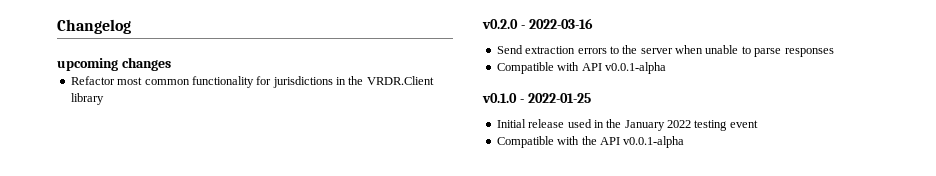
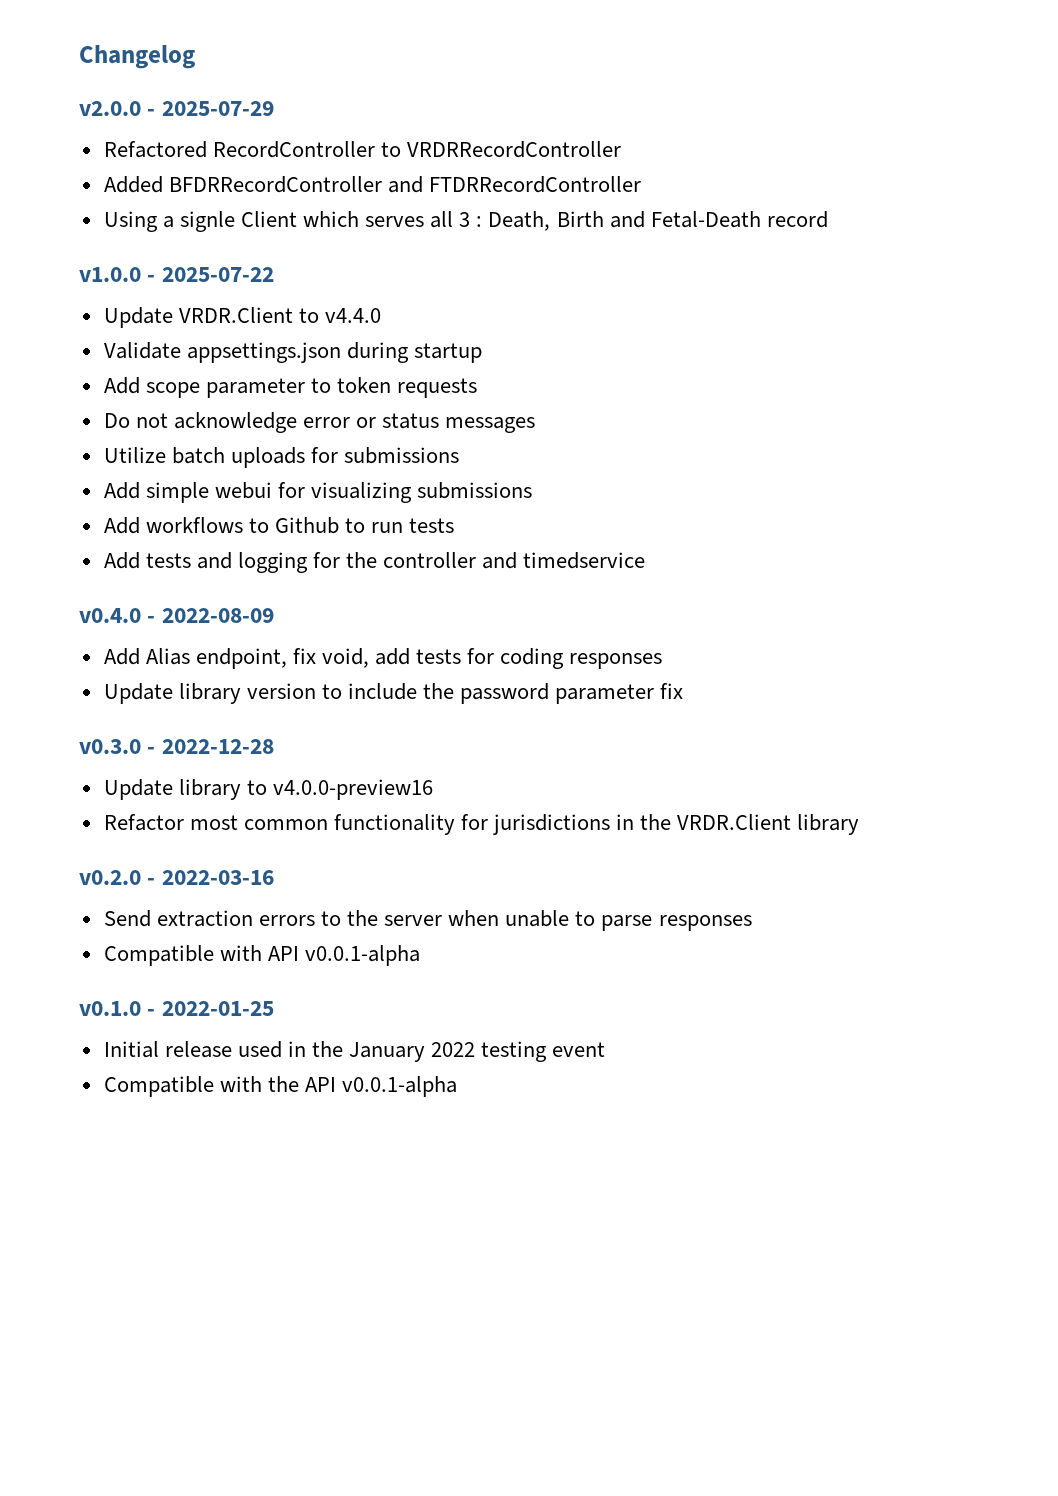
[57,57,171,71] upcoming changes -> [79,101,274,116] [103,141,621,158] [103,176,641,193] [103,211,828,232] [79,267,274,282] [103,307,381,328] [103,342,482,363] [103,377,478,398] [103,412,536,433] [103,447,460,468] [103,482,533,503] [103,517,455,534] [103,552,646,573] [79,608,274,623] [103,648,663,669] [103,683,684,704] [79,739,274,754] [103,779,433,800] v2.0.0 - 2025-07-29 // Refactored RecordController to VRDRRecordController // Added BFDRRecordController and FTDRRecordController // Using a signle Client which serves all 3 : Death, Birth and Fetal-Death record // v1.0.0 - 2025-07-22 // Update VRDR.Client to v4.4.0 // Validate appsettings.json during startup // Add scope parameter to token requests // Do not acknowledge error or status messages // Utilize batch uploads for submissions // Add simple webui for visualizing submissions // Add workflows to Github to run tests // Add tests and logging for the controller and timedservice // v0.4.0 - 2022-08-09 // Add Alias endpoint, fix void, add tests for coding responses // Update library version to include the password parameter fix // v0.3.0 - 2022-12-28 // Update library to v4.0.0-preview16

